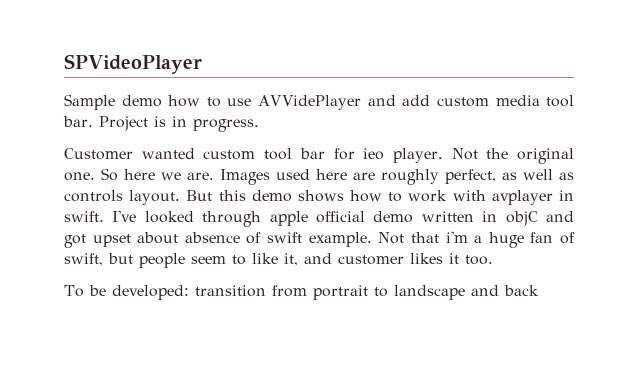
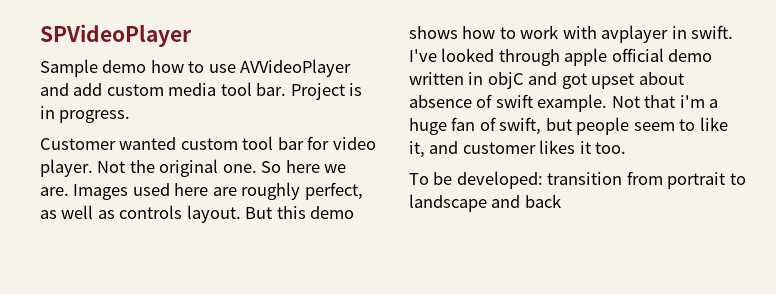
[257,95,362,110] AVVidePlayer -> [240,59,352,77] AVVideoPlayer
[363,148,385,160] ieo -> [332,137,376,150] video

